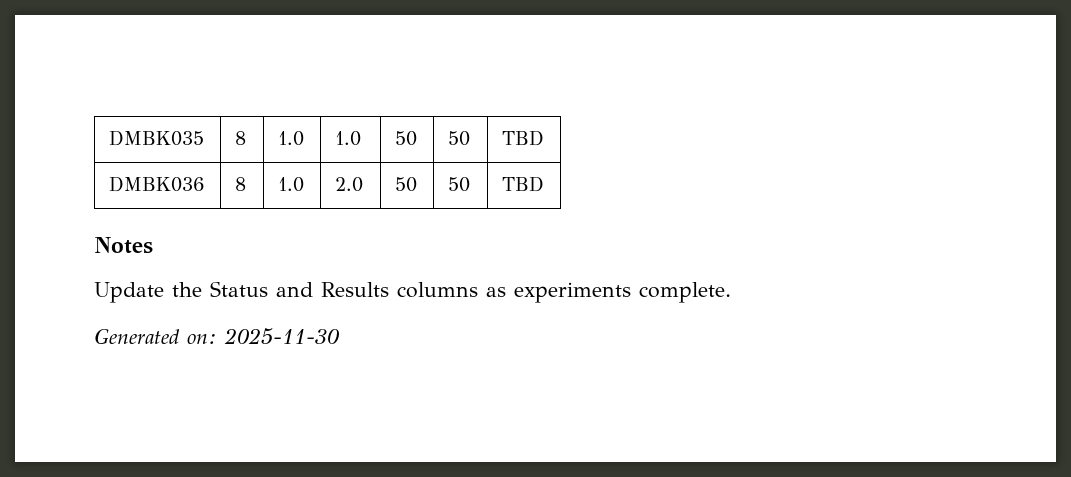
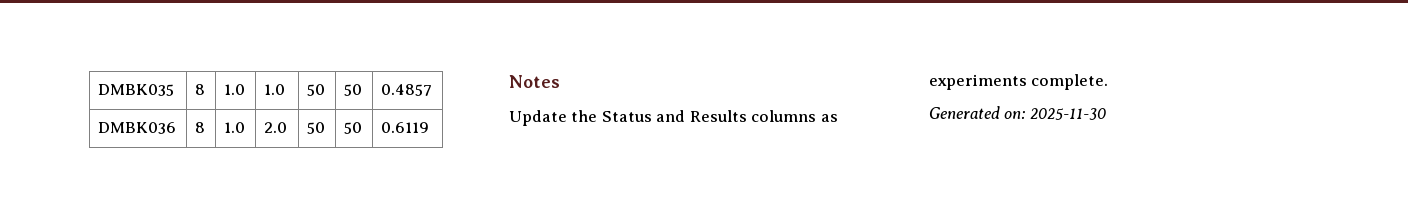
[502,130,545,146] TBD -> [381,84,433,96] 0.4857
[502,176,545,192] TBD -> [381,122,430,133] 0.6119

